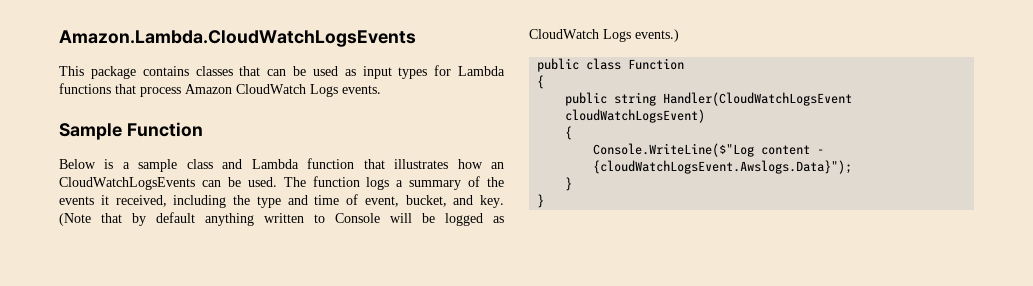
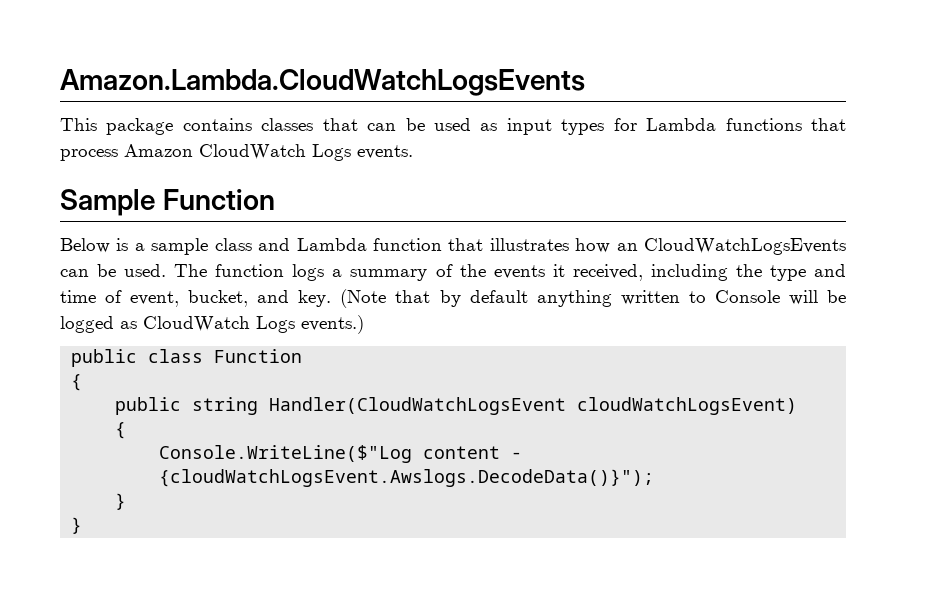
[593,160,853,174] {cloudWatchLogsEvent.Awslogs.Data}"); -> [159,469,655,487] {cloudWatchLogsEvent.Awslogs.DecodeData()}");

